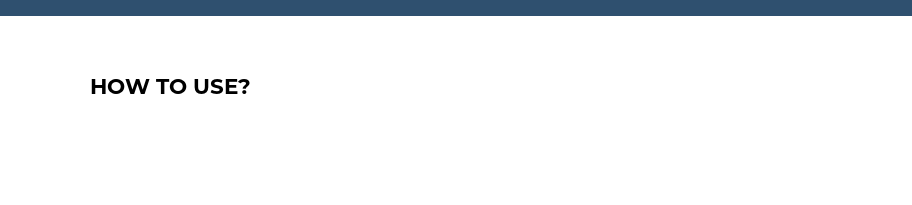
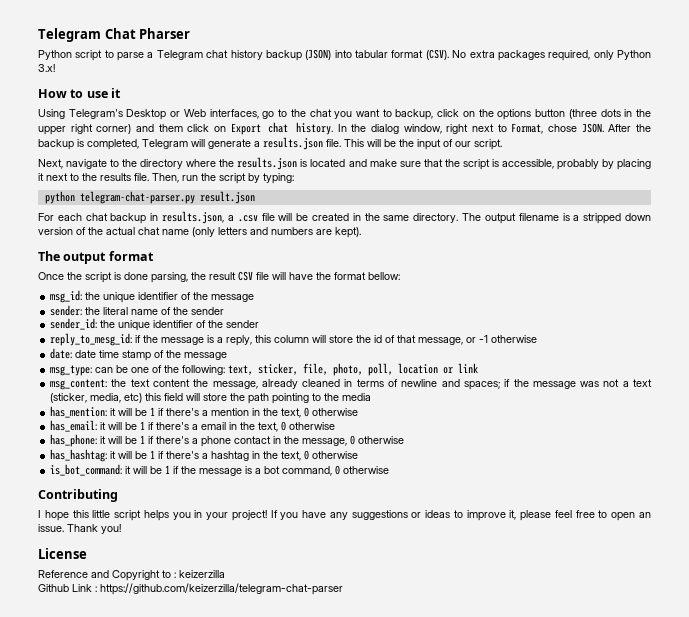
[90,79,251,94] HOW TO USE? -> [38,28,191,42] [38,49,651,61] [38,64,55,72] [38,88,122,98] [38,109,652,120] [38,122,652,135] [38,137,502,150] [38,157,651,170] [38,173,294,184] [44,191,255,204] [38,211,652,224] [38,227,361,238] [38,251,154,264] [38,271,400,283] [50,290,255,303] [50,305,225,316] [50,318,260,331] [50,333,538,346] [50,348,228,361] [50,363,479,376] [50,379,652,390] [50,393,372,404] [50,406,359,418] [50,420,336,432] [50,434,405,447] [50,449,359,462] [50,464,390,476] [38,489,118,502] [38,510,651,521] [38,524,121,534] [38,548,87,559] [38,570,225,581] [38,583,343,595] Telegram Chat Pharser // Python script to parse a Telegram chat history backup (JSON) into tabular format (CSV). No extra packages required, only Python 3.x! // How to use it // Using Telegram's Desktop or Web interfaces, go to the chat you want to backup, click on the options button (three dots in the upper right corner) and them click on Export chat history. In the dialog window, right next to Format, chose JSON. After the backup is completed, Telegram will generate a results.json file. This will be the input of our script. // Next, navigate to the directory where the results.json is located and make sure that the script is accessible, probably by placing it next to the results file. Then, run the script by typing: // python telegram-chat-parser.py result.json // For each chat backup in results.json, a .csv file will be created in the same directory. The output filename is a stripped down version of the actual chat name (only letters and numbers are kept). // The output format // Once the script is done parsing, the result CSV file will have the format bellow: // msg_id: the unique identifier of the message // sender: the literal name of the sender // sender_id: the unique identifier of the sender // reply_to_mesg_id: if the message is a reply, this column will store the id of that message, or -1 otherwise // date: date time stamp of the message // msg_type: can be one of the following: text, sticker, file, photo, poll, location or link // msg_content: the text content the message, already cleaned in terms of newline and spaces; if the message was not a text (sticker, media, etc) this field will store the path pointing to the media // has_mention: it will be 1 if there's a mention in the text, 0 otherwise // has_email: it will be 1 if there's a email in the text, 0 otherwise // has_phone: it will be 1 if there's a phone contact in the message, 0 otherwise // has_hashtag: it will be 1 if there's a hashtag in the text, 0 otherwise // is_bot_command: it will be 1 if the message is a bot command, 0 otherwise // Contributing // I hope this little script helps you in your project! If you have any suggestions or ideas to improve it, please feel free to open an issue. Thank you! // License // Reference and Copyright to : keizerzilla // Github Link : https://github.com/keizerzilla/telegram-chat-parser

